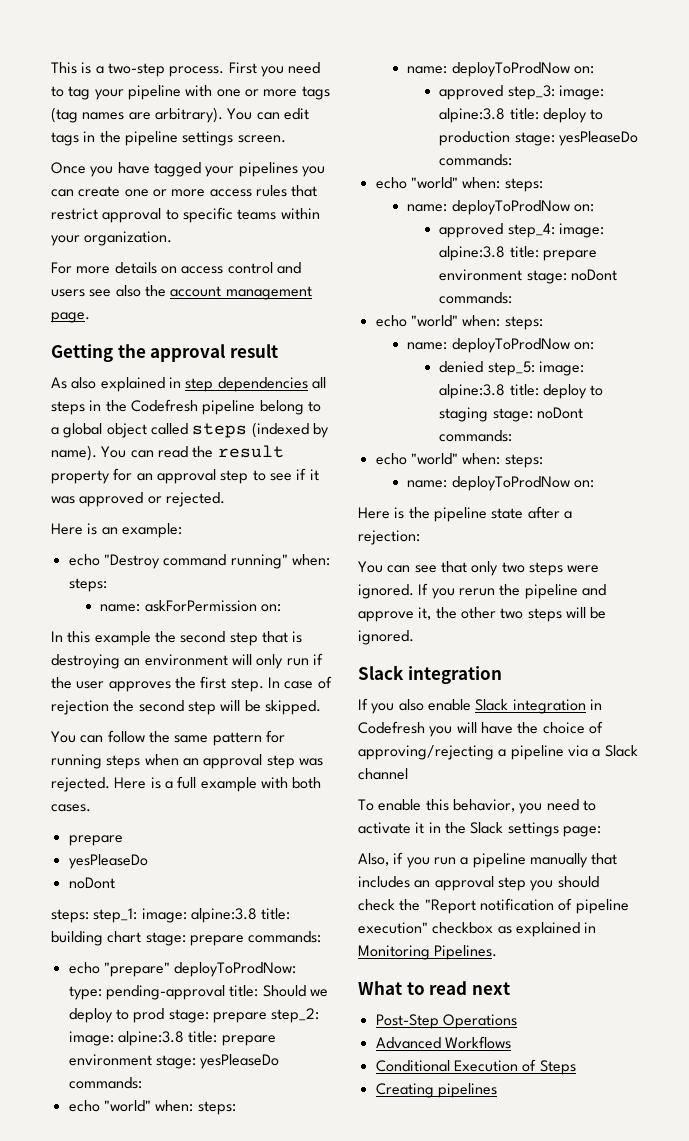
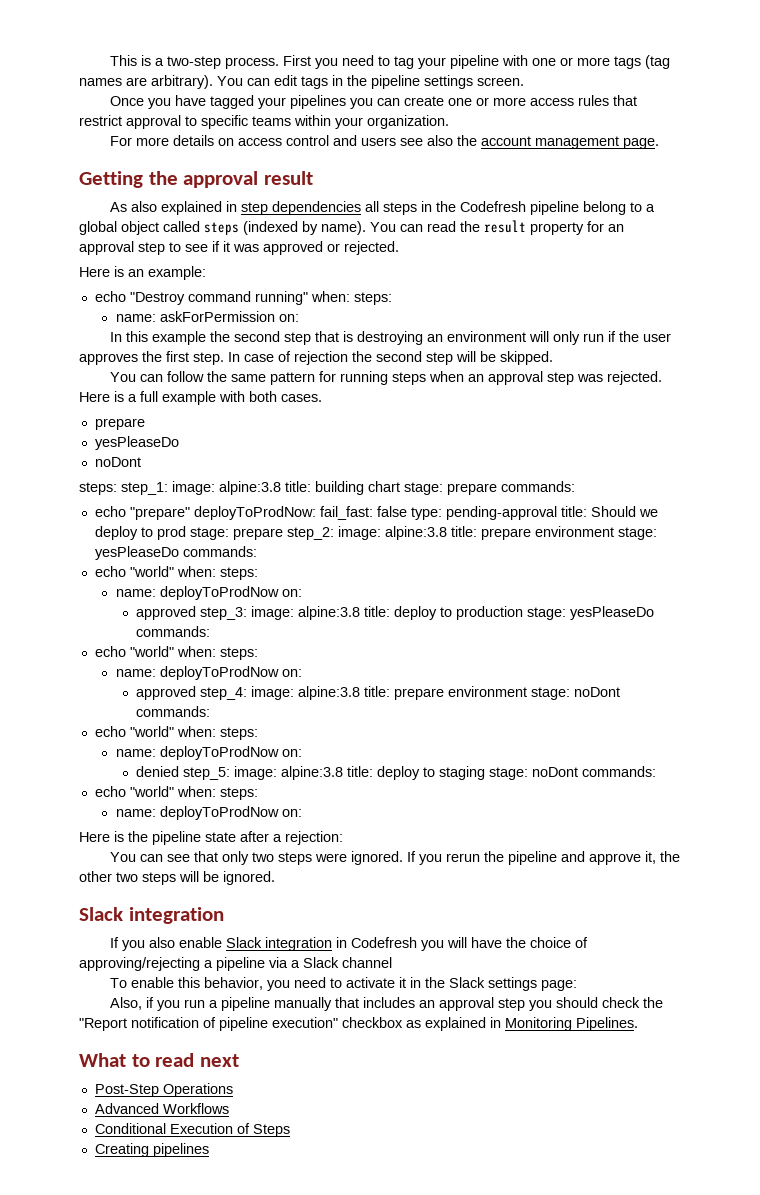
(297, 969) none -> [319,506,407,520] fail_fast: false

